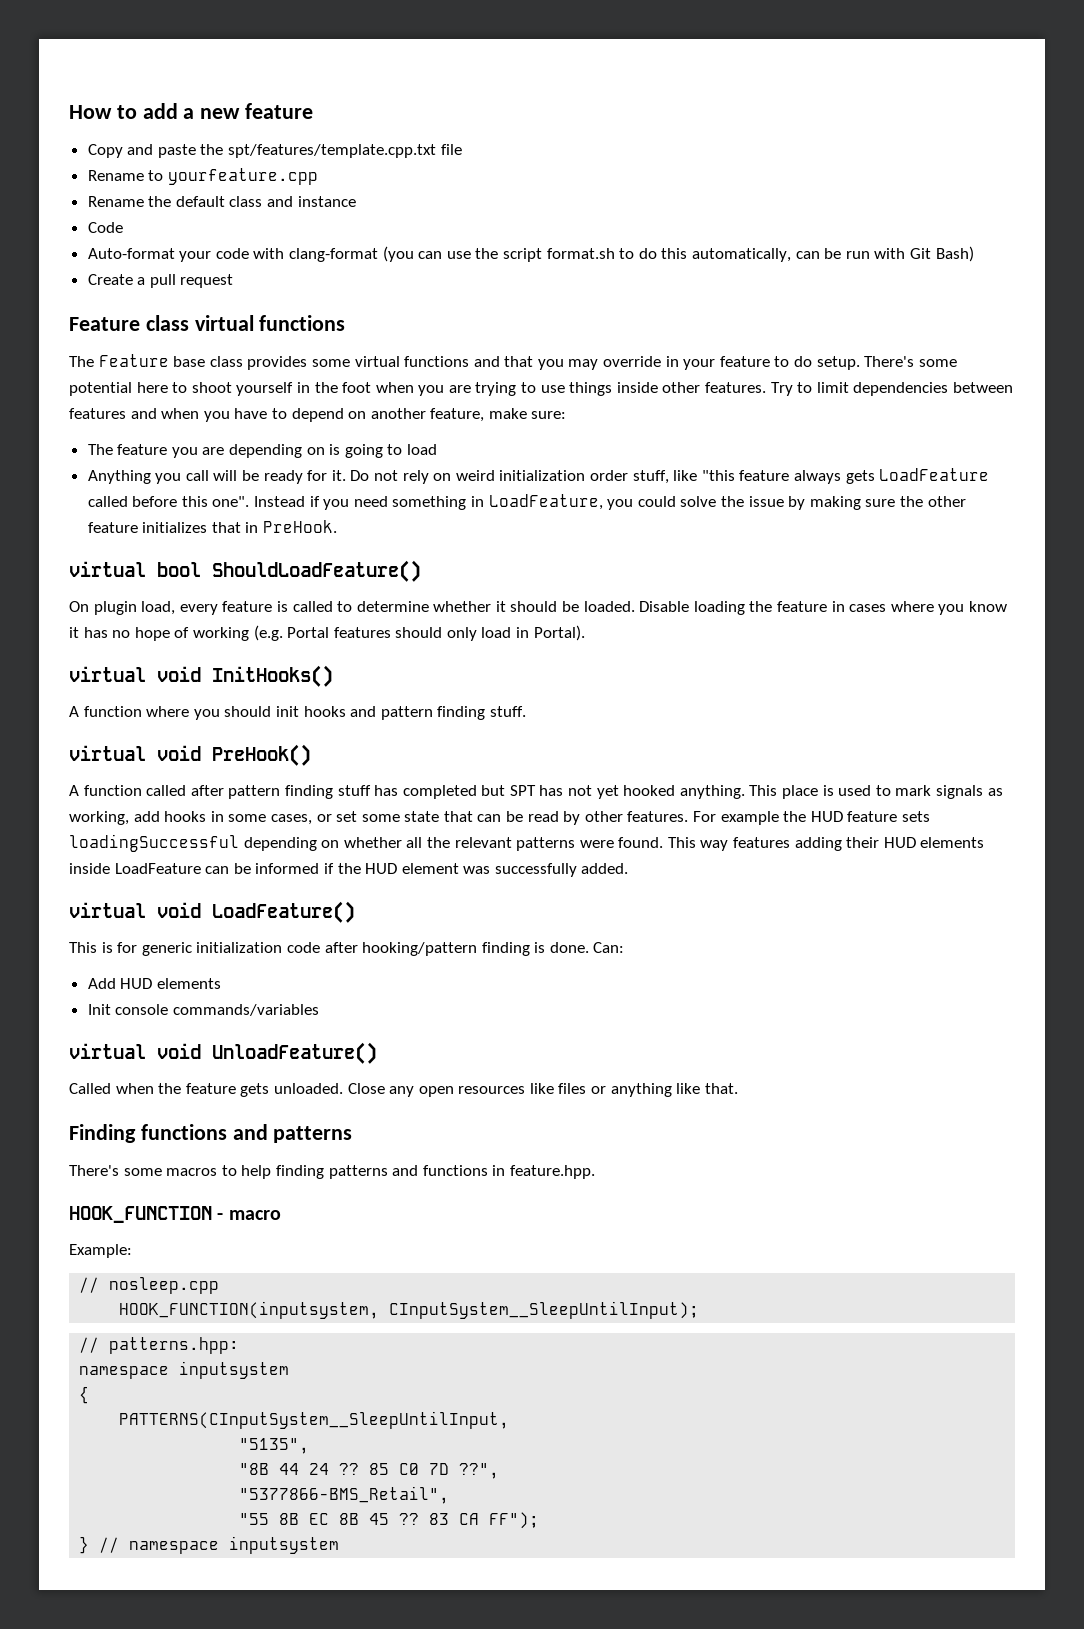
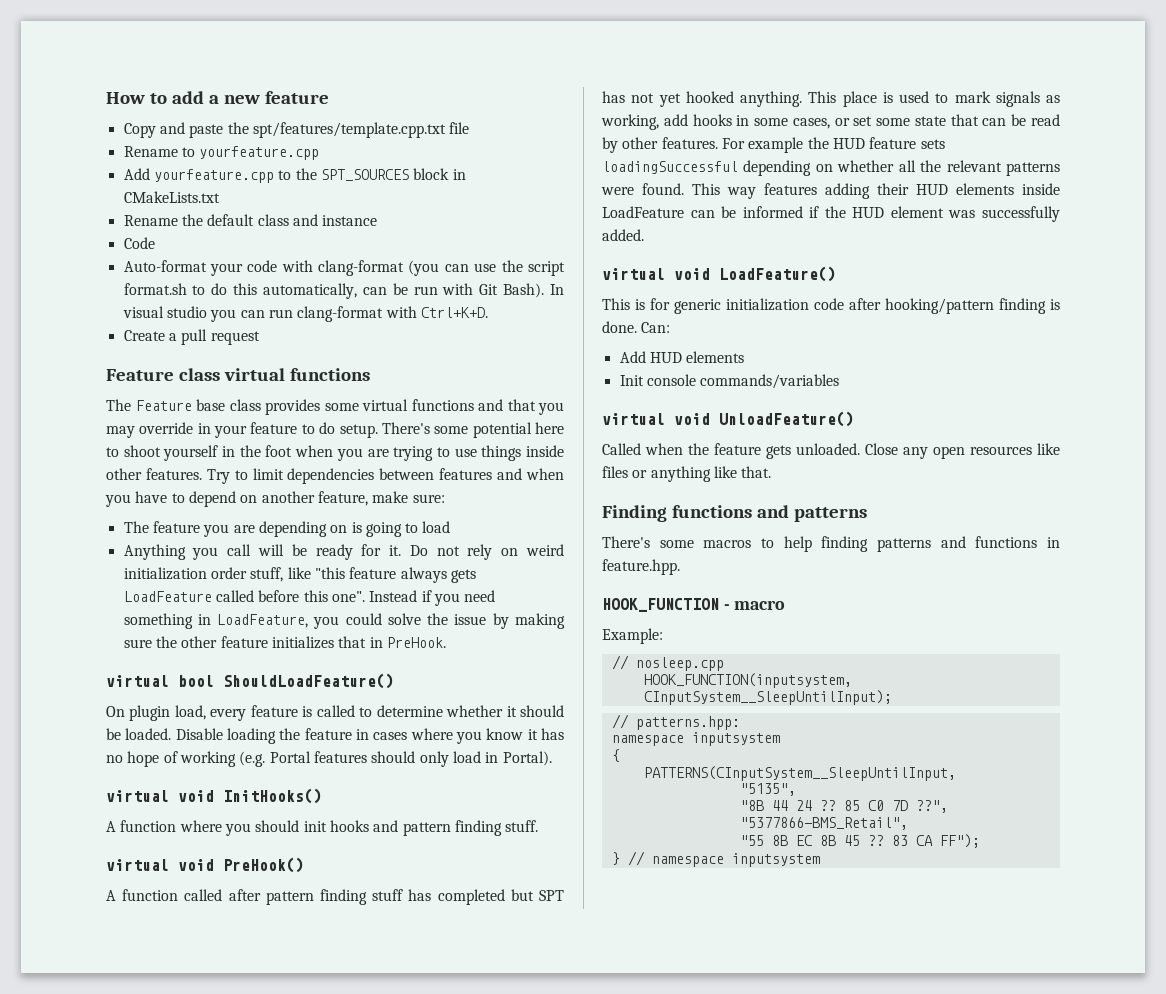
(318, 176) none -> [123,168,466,183] [123,191,220,203] // Add yourfeature.cpp to the SPT_SOURCES block in CMakeLists.txt
[935,246,974,262] Bash) -> [503,283,565,298] [122,306,488,322] Bash). In visual studio you can run clang-format with Ctrl+K+D.

